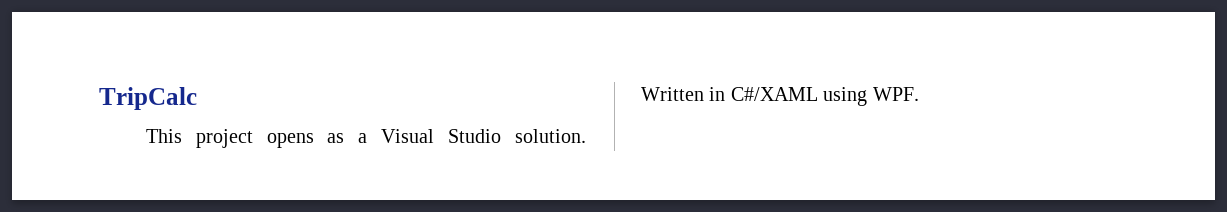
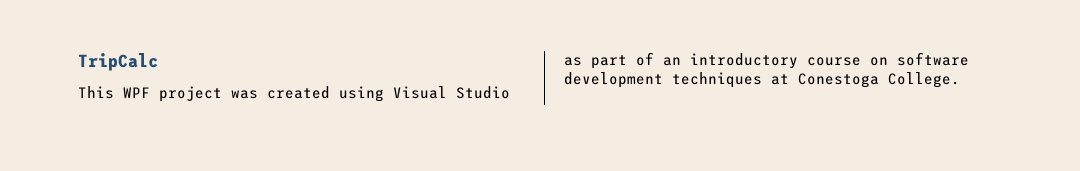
[195,129,586,148] [641,87,919,106] project opens as a Visual Studio solution. Written in C#/XAML using WPF. -> [123,86,510,102] [564,52,969,69] [564,72,960,88] WPF project was created using Visual Studio as part of an introductory course on software development techniques at Conestoga College.

